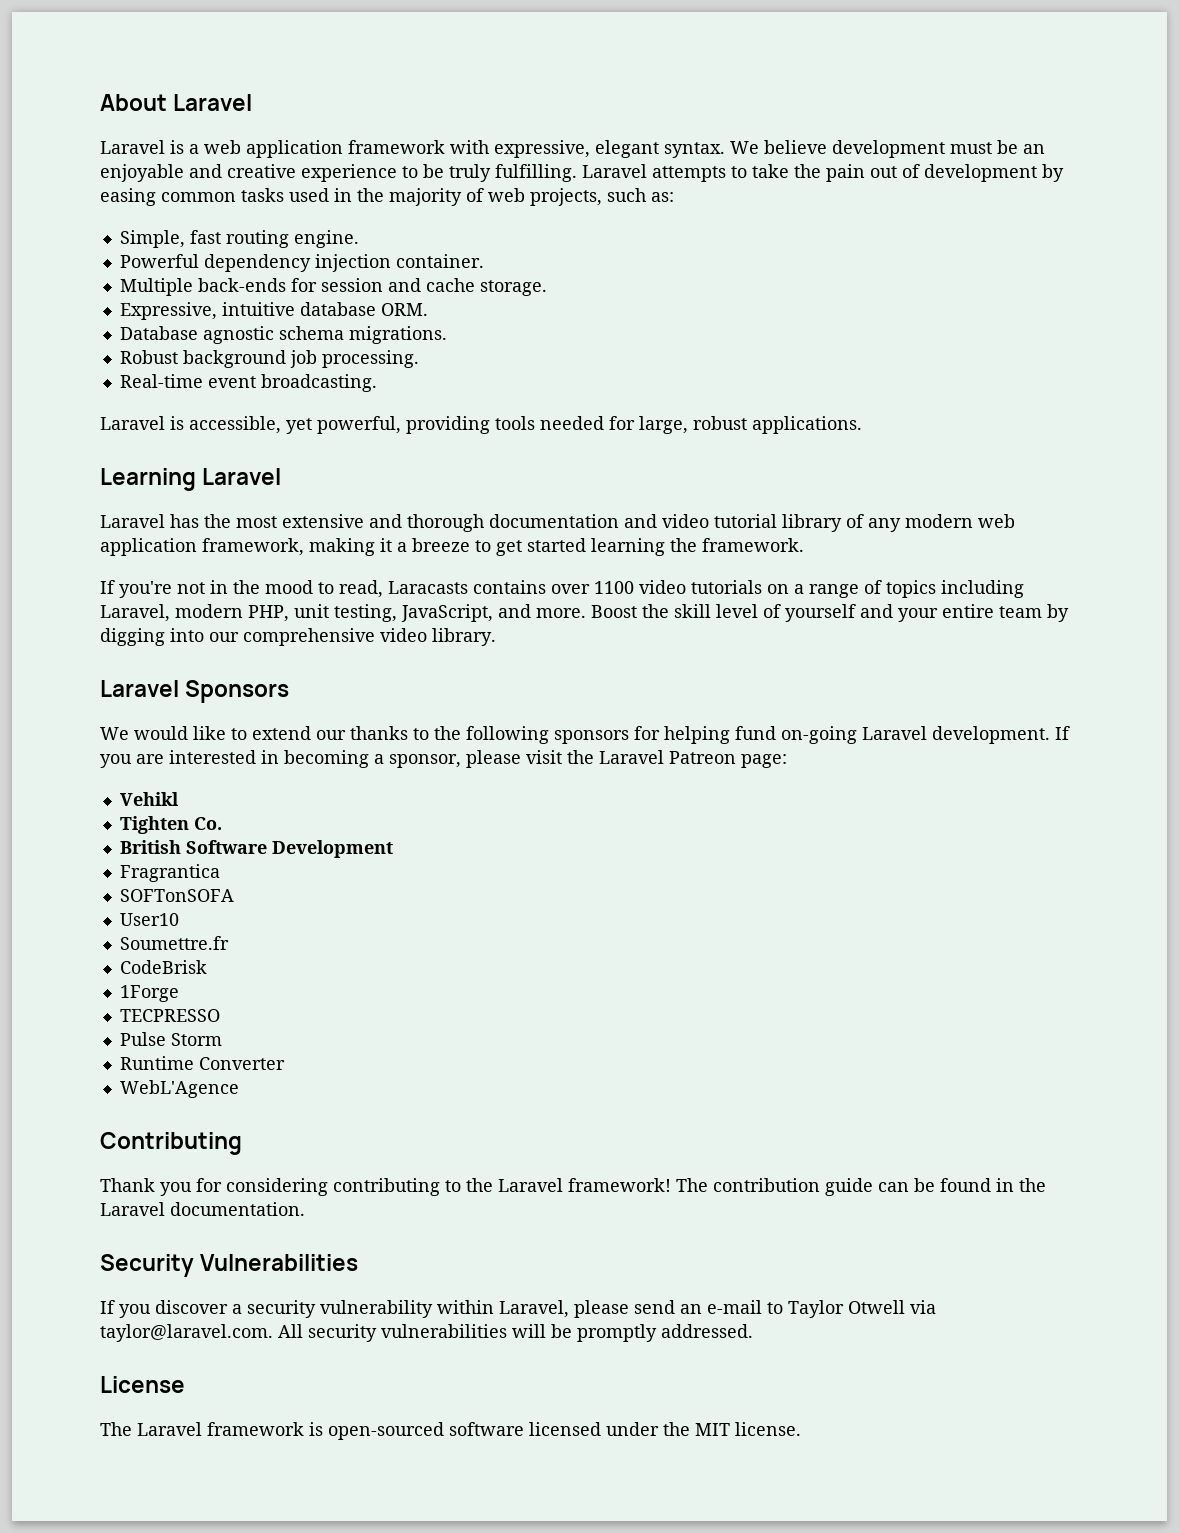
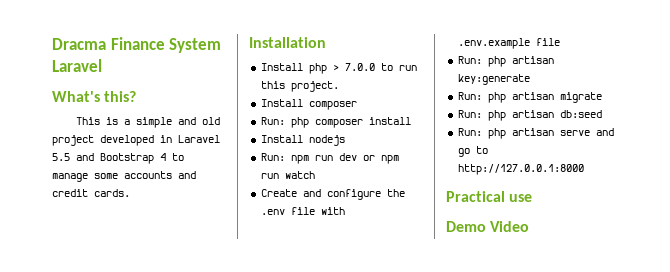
[100,94,253,111] [100,140,1045,158] [100,164,1064,182] [100,188,674,206] [119,230,359,248] [119,254,484,272] [119,278,547,296] [119,302,428,320] [119,326,447,344] [119,350,419,368] [119,374,377,392] [100,416,862,434] [100,468,282,491] [100,514,1015,532] [100,538,804,556] [100,580,1024,598] [100,604,1069,622] [100,628,496,646] [100,680,290,703] [100,726,1070,744] [100,750,787,768] [119,792,179,806] [119,816,222,834] [119,840,393,858] [119,864,220,882] [119,889,234,902] [119,913,179,926] [119,936,229,950] [119,960,207,974] [119,985,179,1002] [119,1009,220,1022] [119,1032,222,1046] [119,1056,285,1070] [119,1080,239,1098] [100,1132,242,1155] [100,1178,1046,1196] [100,1202,305,1216] [100,1254,359,1277] [100,1300,936,1318] [100,1324,753,1342] [100,1376,185,1393] [100,1422,801,1440] About Laravel // Laravel is a web application framework with expressive, elegant syntax. We believe development must be an enjoyable and creative experience to be truly fulfilling. Laravel attempts to take the pain out of development by easing common tasks used in the majority of web projects, such as: // Simple, fast routing engine. // Powerful dependency injection container. // Multiple back-ends for session and cache storage. // Expressive, intuitive database ORM. // Database agnostic schema migrations. // Robust background job processing. // Real-time event broadcasting. // Laravel is accessible, yet powerful, providing tools needed for large, robust applications. // Learning Laravel // Laravel has the most extensive and thorough documentation and video tutorial library of any modern web application framework, making it a breeze to get started learning the framework. // If you're not in the mood to read, Laracasts contains over 1100 video tutorials on a range of topics including Laravel, modern PHP, unit testing, JavaScript, and more. Boost the skill level of yourself and your entire team by digging into our comprehensive video library. // Laravel Sponsors // We would like to extend our thanks to the following sponsors for helping fund on-going Laravel development. If you are interested in becoming a sponsor, please visit the Laravel Patreon page: // Vehikl // Tighten Co. // British Software Development // Fragrantica // SOFTonSOFA // User10 // Soumettre.fr // CodeBrisk // 1Forge // TECPRESSO // Pulse Storm // Runtime Converter // WebL'Agence // Contributing // Thank you for considering contributing to the Laravel framework! The contribution guide can be found in the Laravel documentation. // Security Vulnerabilities // If you discover a security vulnerability within Laravel, please send an e-mail to Taylor Otwell via taylor@laravel.com. All security vulnerabilities will be promptly addressed. // License // The Laravel framework is open-sourced software licensed under the MIT license. -> [52,37,222,53] [52,59,102,72] [52,91,137,102] [76,117,221,128] [52,135,220,146] [52,153,184,164] [52,171,196,182] [52,189,130,197] [249,37,326,48] [260,63,417,74] [260,81,339,92] [260,99,357,110] [260,117,411,128] [260,135,345,146] [260,153,399,164] [260,171,315,179] [260,189,405,200] [260,207,345,215] [457,38,560,49] [457,56,554,67] [457,74,530,85] [457,92,602,103] [457,110,602,121] [457,128,614,139] [457,146,488,157] [457,164,584,175] [446,191,533,202] [446,221,530,232] Dracma Finance System Laravel // What's this? // This is a simple and old project developed in Laravel 5.5 and Bootstrap 4 to manage some accounts and credit cards. // Installation // Install php > 7.0.0 to run this project. // Install composer // Run: php composer install // Install nodejs // Run: npm run dev or npm run watch // Create and configure the .env file with .env.example file // Run: php artisan key:generate // Run: php artisan migrate // Run: php artisan db:seed // Run: php artisan serve and go to http://127.0.0.1:8000 // Practical use // Demo Video

